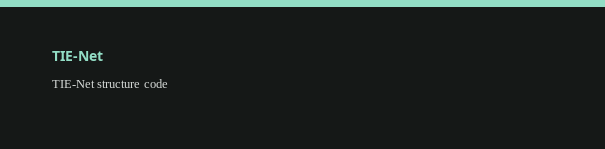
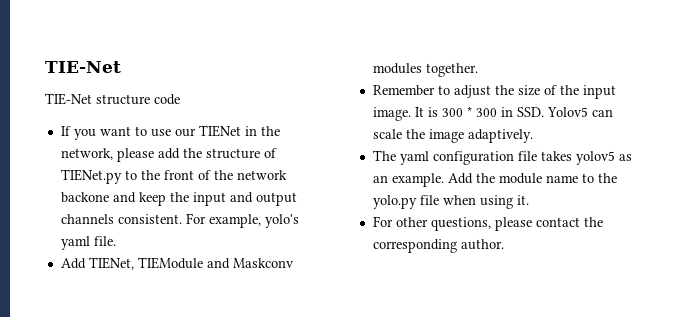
(168, 83) none -> [60,125,280,140] [60,148,277,162] [60,169,287,184] [60,192,297,206] [60,213,299,228] [60,236,116,250] [60,257,294,270] [372,63,478,77] [372,85,616,99] [372,106,613,121] [372,129,533,143] [372,150,632,165] [372,173,617,187] [372,195,529,209] [372,216,603,231] [372,239,504,253] // If you want to use our TIENet in the network, please add the structure of TIENet.py to the front of the network backone and keep the input and output channels consistent. For example, yolo's yaml file. // Add TIENet, TIEModule and Maskconv modules together. // Remember to adjust the size of the input image. It is 300 * 300 in SSD. Yolov5 can scale the image adaptively. // The yaml configuration file takes yolov5 as an example. Add the module name to the yolo.py file when using it. // For other questions, please contact the corresponding author.

